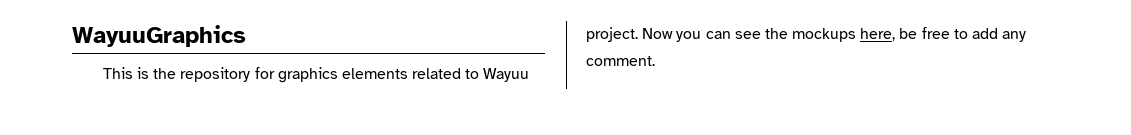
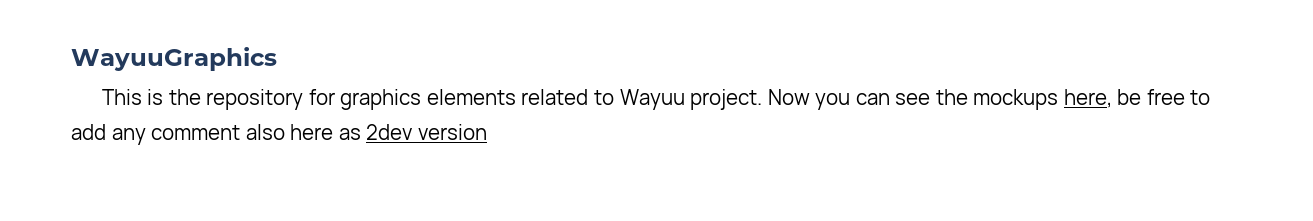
[586,56,655,66] comment. -> [151,124,487,140] comment also here as 2dev version

